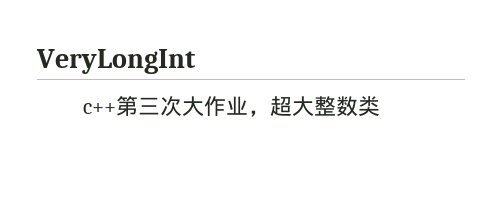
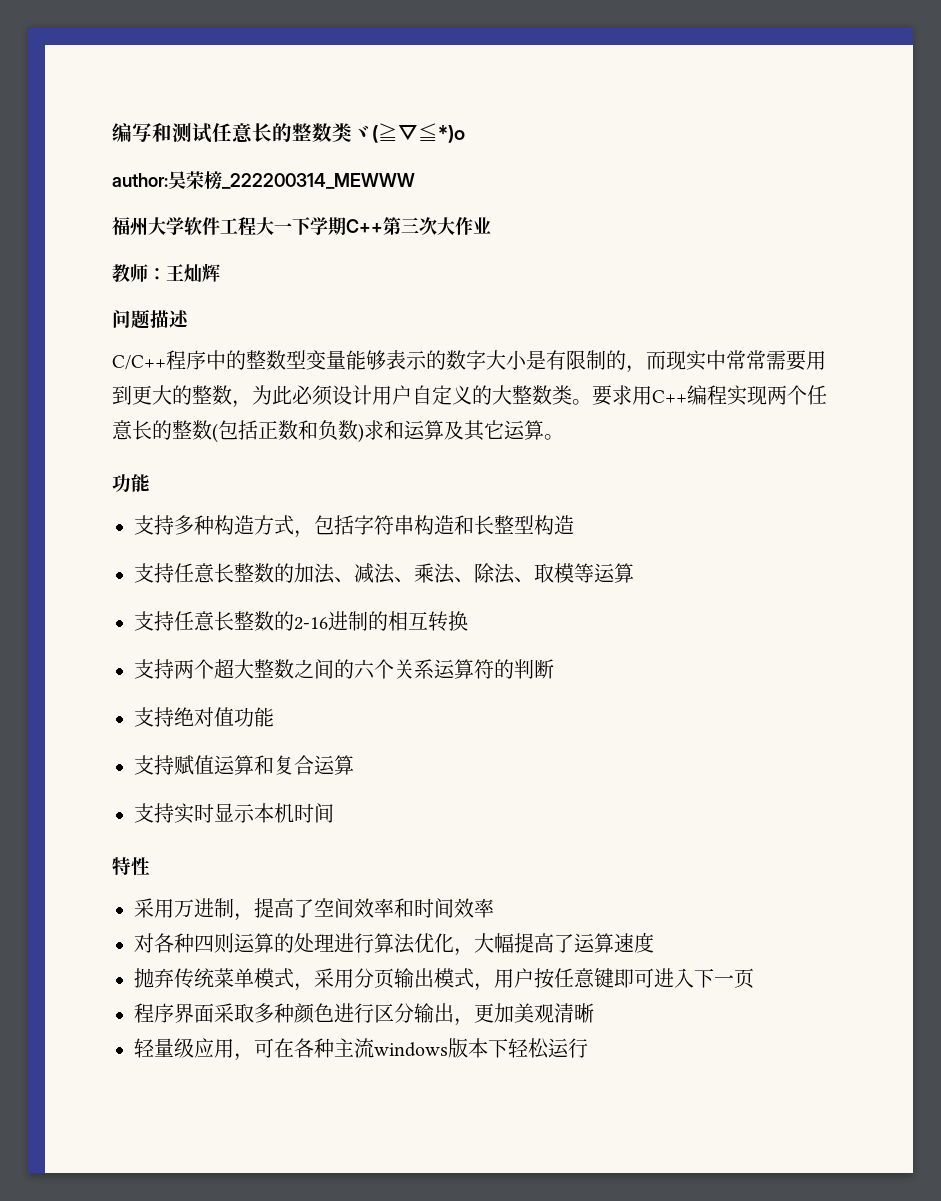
[36,49,196,74] [82,96,380,117] VeryLongInt // c++第三次大作业，超大整数类 -> [112,123,465,143] [112,171,415,190] [112,217,491,236] [112,263,220,282] [112,309,189,329] [112,350,826,373] [112,385,827,408] [112,420,564,443] [112,474,150,492] [134,515,574,538] [134,563,634,584] [134,611,468,632] [134,659,554,679] [134,707,274,727] [134,755,354,775] [134,803,334,824] [112,857,150,876] [134,898,494,921] [134,932,654,956] [134,968,754,991] [134,1003,594,1026] [134,1038,588,1061] 编写和测试任意长的整数类ヾ(≧▽≦*)o // author:吴荣榜_222200314_MEWWW // 福州大学软件工程大一下学期C++第三次大作业 // 教师：王灿辉 // 问题描述 // C/C++程序中的整数型变量能够表示的数字大小是有限制的，而现实中常常需要用到更大的整数，为此必须设计用户自定义的大整数类。要求用C++编程实现两个任意长的整数(包括正数和负数)求和运算及其它运算。 // 功能 // 支持多种构造方式，包括字符串构造和长整型构造 // 支持任意长整数的加法、减法、乘法、除法、取模等运算 // 支持任意长整数的2-16进制的相互转换 // 支持两个超大整数之间的六个关系运算符的判断 // 支持绝对值功能 // 支持赋值运算和复合运算 // 支持实时显示本机时间 // 特性 // 采用万进制，提高了空间效率和时间效率 // 对各种四则运算的处理进行算法优化，大幅提高了运算速度 // 抛弃传统菜单模式，采用分页输出模式，用户按任意键即可进入下一页 // 程序界面采取多种颜色进行区分输出，更加美观清晰 // 轻量级应用，可在各种主流windows版本下轻松运行

